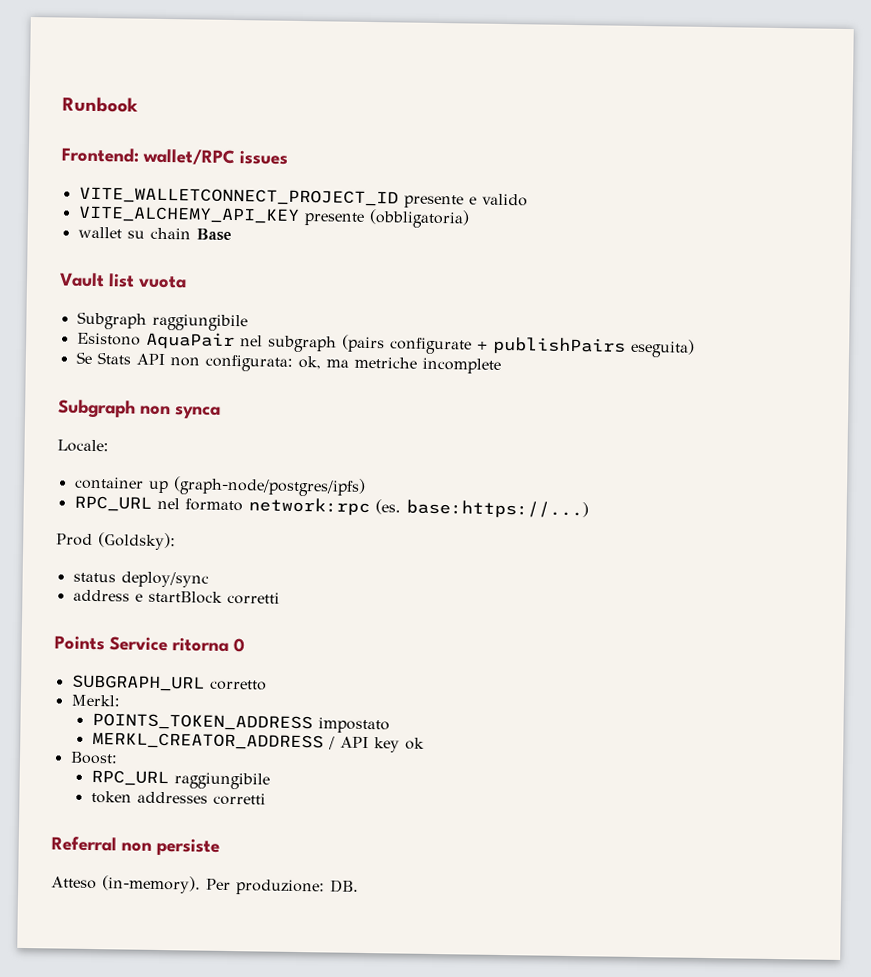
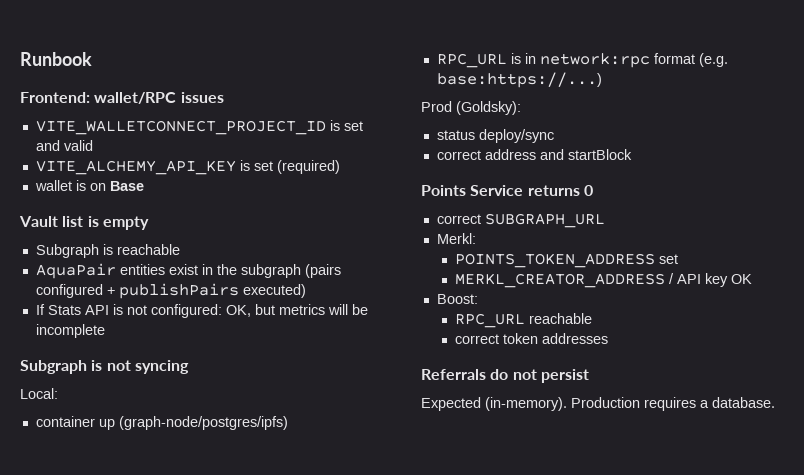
[403,193,528,209] [77,205,470,229] presente e valido // VITE_ALCHEMY_API_KEY presente (obbligatoria) -> [329,120,363,131] [35,140,93,151] [35,160,340,175] is set and valid // VITE_ALCHEMY_API_KEY is set (required)
[126,227,191,240] su chain -> [75,180,106,191] is on
[138,275,187,289] [76,311,248,332] [76,331,263,351] vuota // Subgraph raggiungibile // Esistono AquaPair nel -> [87,216,149,230] [35,244,180,258] [35,263,237,279] is empty // Subgraph is reachable // AquaPair entities exist in the
[388,337,472,355] configurate -> [35,284,103,298] configured
[629,338,695,358] [75,351,501,374] [58,399,221,419] [57,439,109,453] eseguita) // Se Stats API non configurata: ok, ma metriche incomplete // Subgraph non synca // Locale: -> [242,284,306,298] [35,304,368,318] [35,324,105,338] [20,360,189,374] [20,388,58,399] executed) // If Stats API is not configured: OK, but metrics will be incomplete // Subgraph is not syncing // Local:
[156,497,401,517] nel formato network:rpc (es. -> [510,53,728,68] is in network:rpc format (e.g.
[72,589,143,602] address e -> [436,149,564,160] correct address and
[226,591,280,605] corretti -> (632, 154) none
[172,637,229,652] ritorna -> [527,185,580,196] returns
(245, 645) none -> [436,214,481,224] correct
[209,679,267,691] corretto -> (605, 220) none
[317,717,390,734] impostato -> [659,254,679,264] set
[404,737,425,750] ok -> [731,274,753,284] OK
[173,772,270,790] raggiungibile // -> [529,313,593,324] [455,334,500,344] reachable // correct
[212,792,266,806] [51,836,220,856] [51,875,359,896] corretti // Referral non persiste // Atteso (in-memory). Per produzione: DB. -> [421,369,589,383] [421,397,775,411] // Referrals do not persist // Expected (in-memory). Production requires a database.

